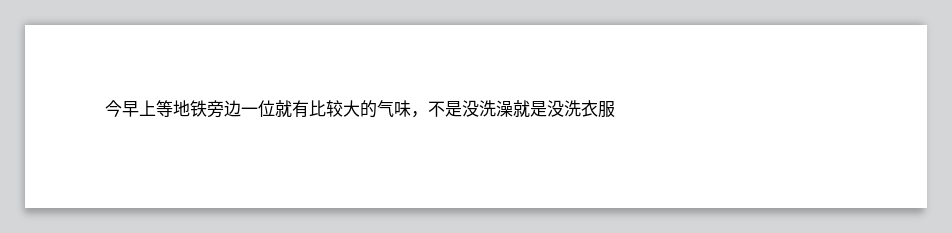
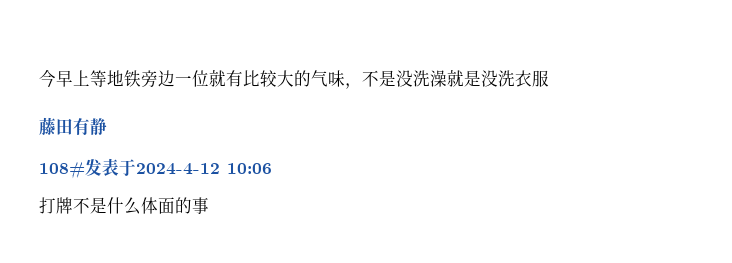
(616, 109) none -> [39,117,107,135] [39,158,272,179] [39,197,209,215] // 藤田有静 // 108#发表于2024-4-12 10:06 // 打牌不是什么体面的事

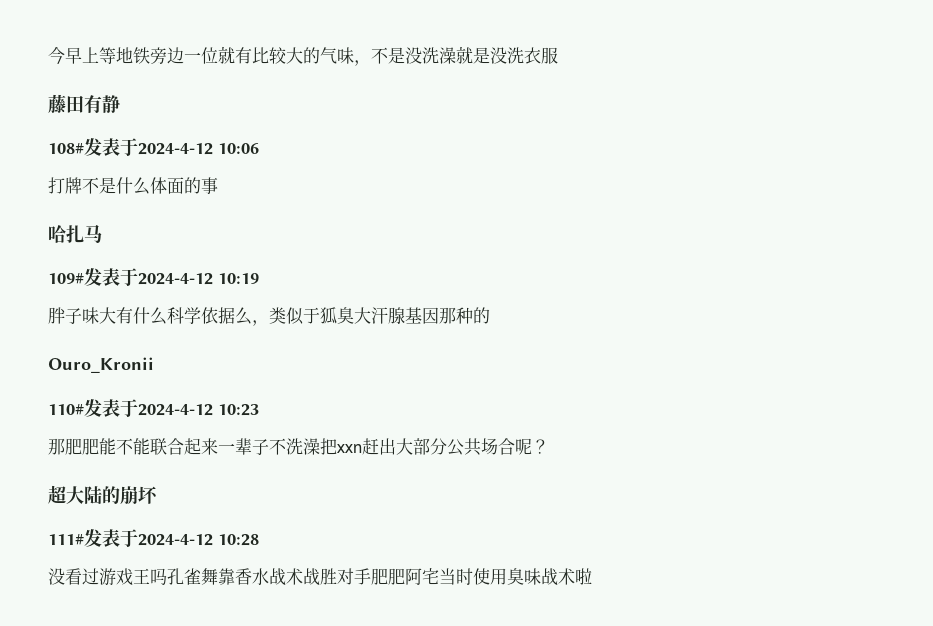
(209, 205) none -> [48,224,102,244] [48,268,259,286] [48,307,490,326] [48,357,154,373] [48,399,259,417] [48,438,549,456] [48,485,158,504] [48,529,259,547] [48,568,592,586] // 哈扎马 // 109#发表于2024-4-12 10:19 // 胖子味大有什么科学依据么，类似于狐臭大汗腺基因那种的 // Ouro_Kronii // 110#发表于2024-4-12 10:23 // 那肥肥能不能联合起来一辈子不洗澡把xxn赶出大部分公共场合呢？ // 超大陆的崩坏 // 111#发表于2024-4-12 10:28 // 没看过游戏王吗孔雀舞靠香水战术战胜对手肥肥阿宅当时使用臭味战术啦

